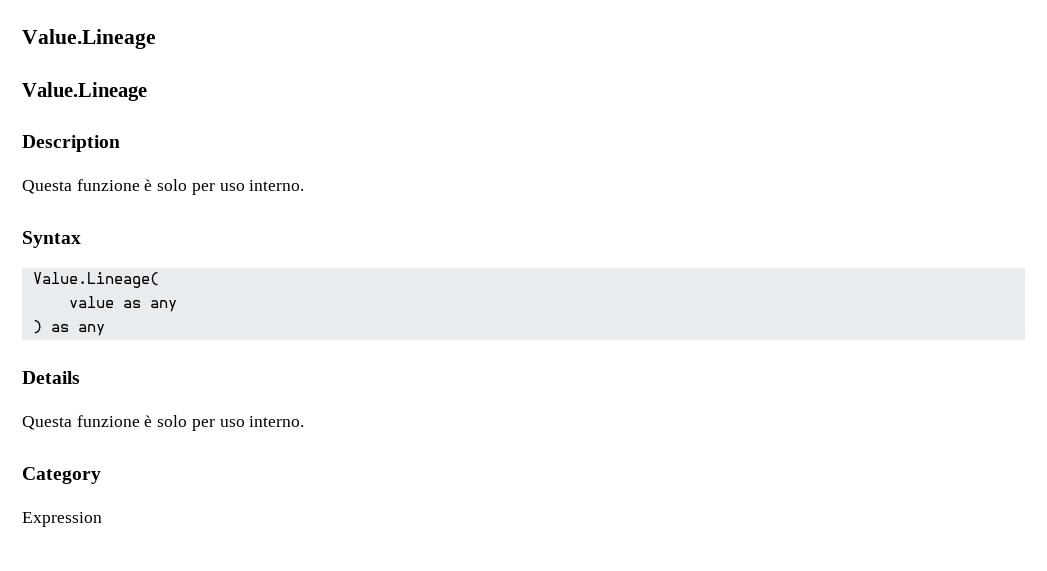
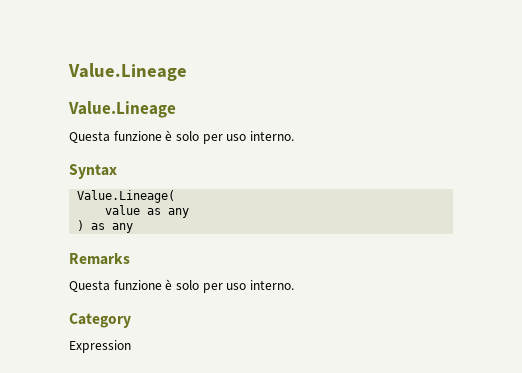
[22,135,120,152] // Description -> (176, 109) none
[22,371,80,384] Details -> [69,253,130,265] Remarks

